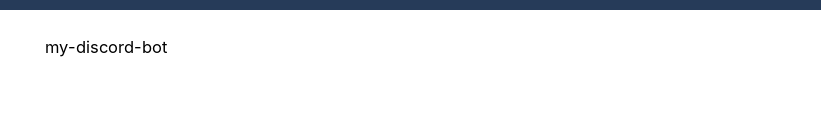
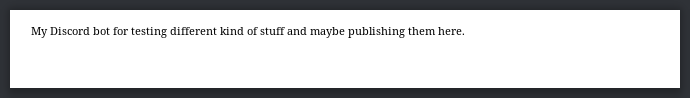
[45,40,168,57] my-discord-bot -> [31,27,465,38] My Discord bot for testing different kind of stuff and maybe publishing them here.

